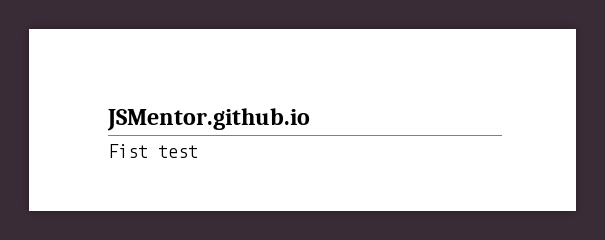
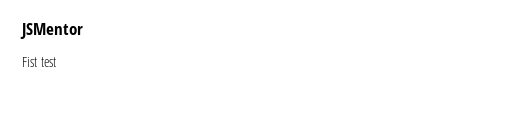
[107,108,310,131] JSMentor.github.io -> [20,23,83,39] JSMentor

